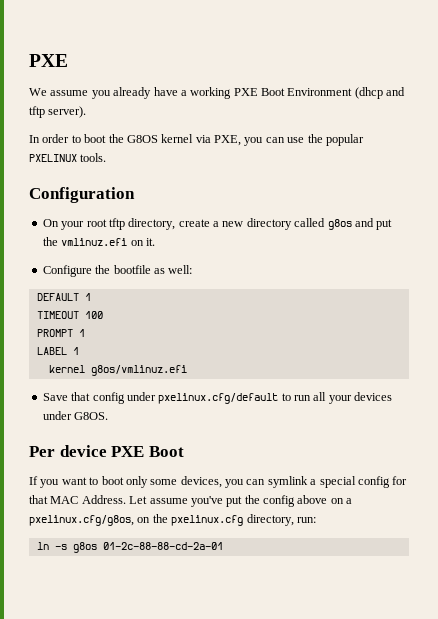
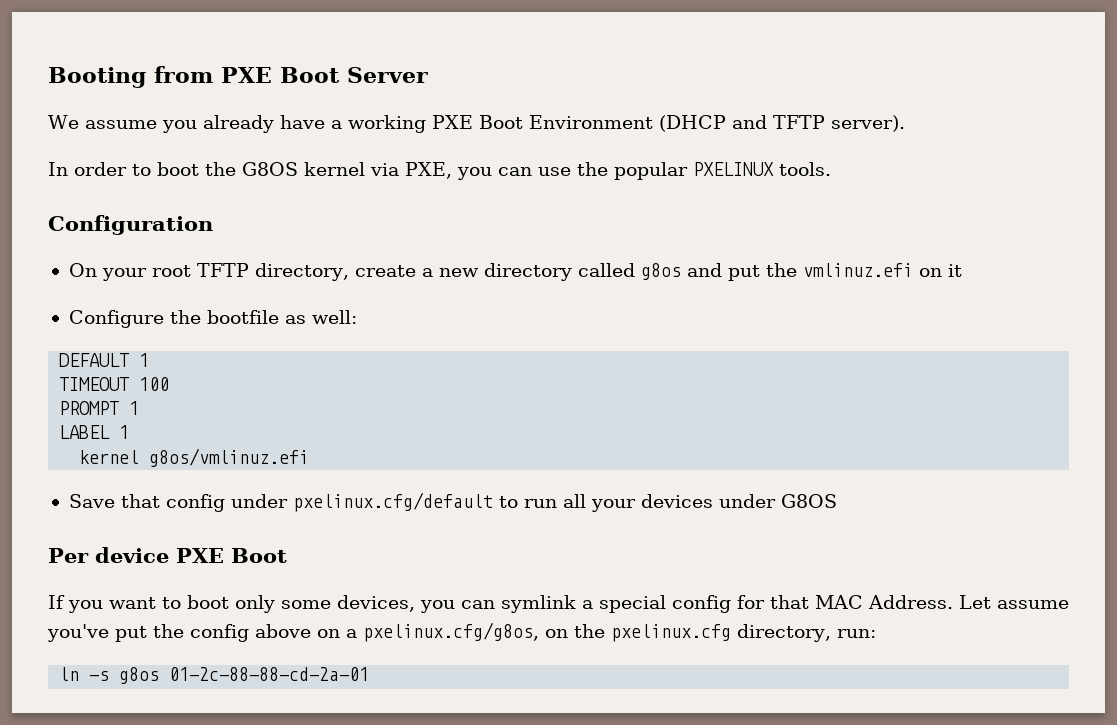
[29,54,68,67] PXE -> [48,66,428,88] Booting from PXE Boot Server
[354,87,406,99] [29,106,45,118] (dhcp and tftp -> [658,115,825,132] (DHCP and TFTP
[108,218,125,230] tftp -> [196,263,249,277] TFTP
[145,238,155,246] it. -> [947,264,962,277] it
[74,412,109,420] G8OS. -> [780,494,837,508] G8OS

